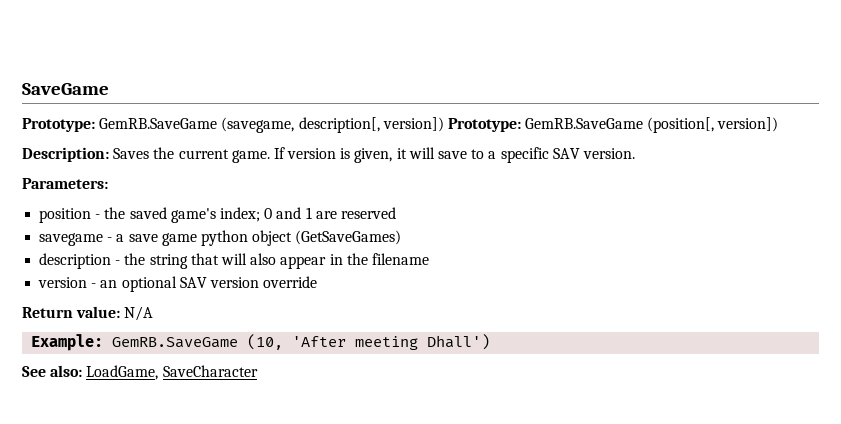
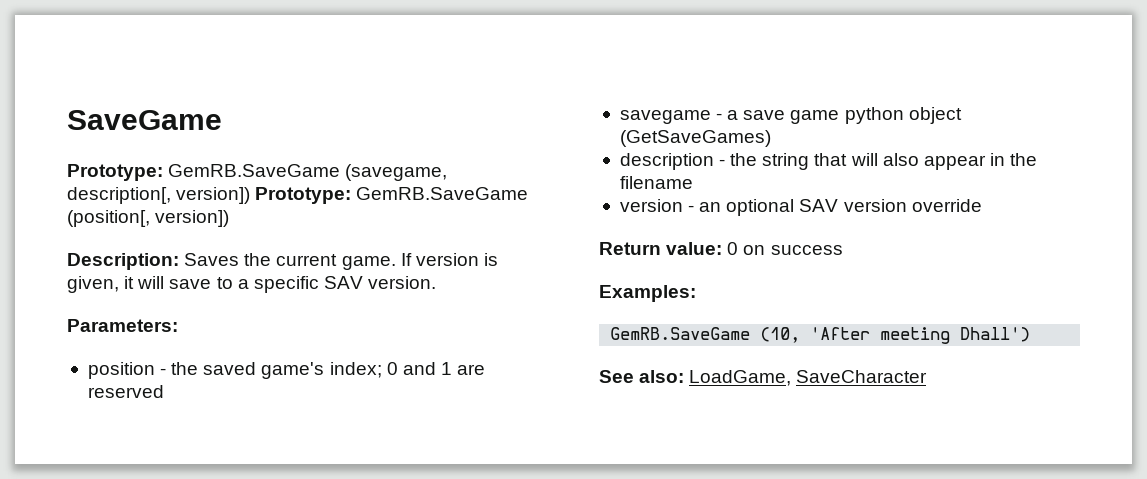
[124,306,154,321] [31,334,104,351] N/A // Example: -> [727,242,843,255] [599,285,696,302] 0 on success // Examples: //

